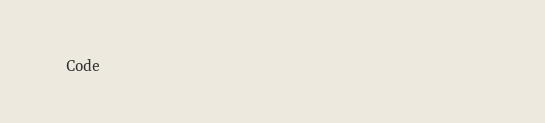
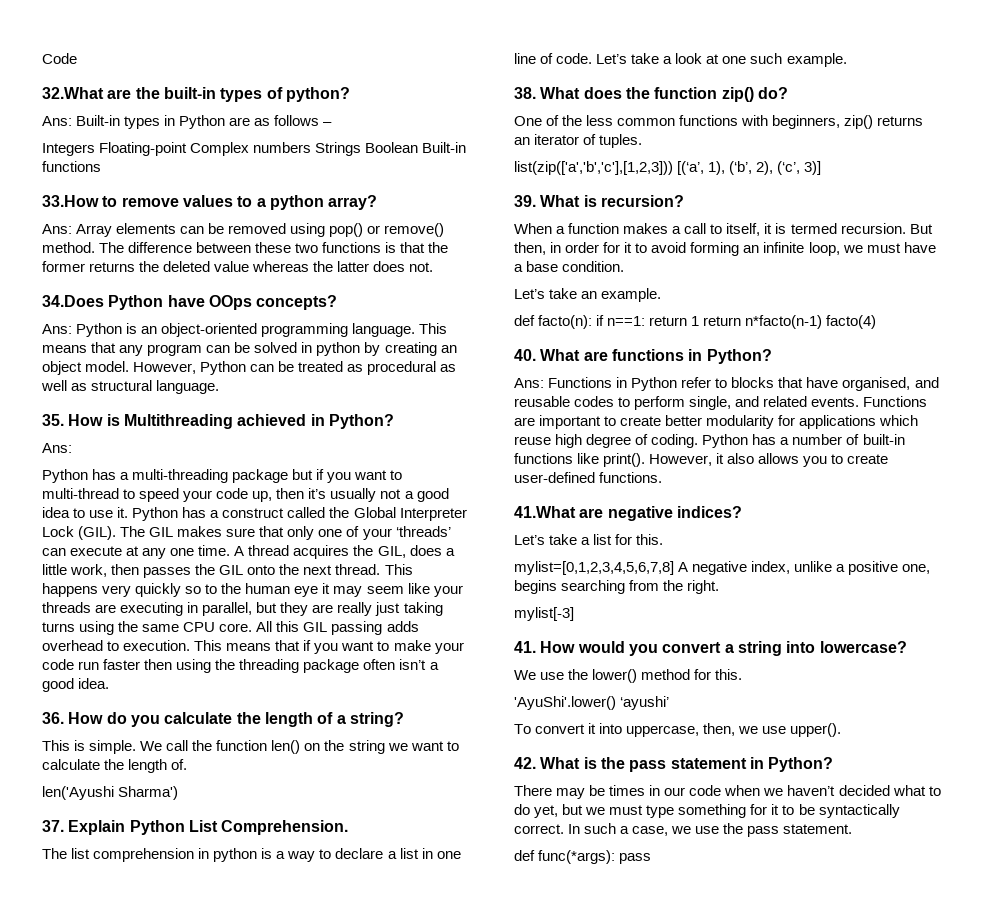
(100, 65) none -> [42,87,350,102] [42,115,333,129] [42,142,467,156] [42,161,101,172] [42,195,378,210] [42,223,445,237] [42,242,449,253] [42,261,434,272] [42,295,338,310] [42,323,448,337] [42,342,457,356] [42,361,457,375] [41,380,220,394] [42,414,394,429] [42,443,72,453] [42,469,403,483] [42,488,449,502] [42,507,467,521] [42,526,451,540] [42,545,455,559] [42,564,413,578] [42,583,463,597] [42,602,443,616] [42,621,419,635] [42,640,464,654] [42,659,439,673] [42,678,110,692] [42,712,404,727] [42,740,459,754] [42,759,188,773] [42,786,179,800] [42,820,349,835] [42,848,461,862] [514,53,847,67] [514,87,788,102] [514,115,924,129] [514,134,643,148] [514,161,822,175] [514,195,684,207] [514,223,933,236] [514,242,936,256] [514,261,625,272] [514,288,662,302] [514,315,877,329] [514,349,772,364] [514,377,939,391] [514,396,928,410] [514,415,919,429] [514,434,905,448] [514,453,889,467] [514,472,663,483] [514,506,742,521] [514,534,664,545] [514,561,931,575] [514,580,720,594] [514,607,574,621] [514,641,907,656] [514,669,743,683] [514,696,670,710] [514,723,842,737] [514,757,834,772] [514,785,941,799] [514,804,900,818] [514,823,853,837] [514,850,652,864] // 32.What are the built-in types of python? // Ans: Built-in types in Python are as follows – // Integers Floating-point Complex numbers Strings Boolean Built-in functions // 33.How to remove values to a python array? // Ans: Array elements can be removed using pop() or remove() method. The difference between these two functions is that the former returns the deleted value whereas the latter does not. // 34.Does Python have OOps concepts? // Ans: Python is an object-oriented programming language. This means that any program can be solved in python by creating an object model. However, Python can be treated as procedural as well as structural language. // 35. How is Multithreading achieved in Python? // Ans: // Python has a multi-threading package but if you want to multi-thread to speed your code up, then it’s usually not a good idea to use it. Python has a construct called the Global Interpreter Lock (GIL). The GIL makes sure that only one of your ‘threads’ can execute at any one time. A thread acquires the GIL, does a little work, then passes the GIL onto the next thread. This happens very quickly so to the human eye it may seem like your threads are executing in parallel, but they are really just taking turns using the same CPU core. All this GIL passing adds overhead to execution. This means that if you want to make your code run faster then using the threading package often isn’t a good idea. // 36. How do you calculate the length of a string? // This is simple. We call the function len() on the string we want to calculate the length of. // len('Ayushi Sharma') // 37. Explain Python List Comprehension. // The list comprehension in python is a way to declare a list in one line of code. Let’s take a look at one such example. // 38. What does the function zip() do? // One of the less common functions with beginners, zip() returns an iterator of tuples. // list(zip(['a','b','c'],[1,2,3])) [(‘a’, 1), (‘b’, 2), (‘c’, 3)] // 39. What is recursion? // When a function makes a call to itself, it is termed recursion. But then, in order for it to avoid forming an infinite loop, we must have a base condition. // Let’s take an example. // def facto(n): if n==1: return 1 return n*facto(n-1) facto(4) // 40. What are functions in Python? // Ans: Functions in Python refer to blocks that have organised, and reusable codes to perform single, and related events. Functions are important to create better modularity for applications which reuse high degree of coding. Python has a number of built-in functions like print(). However, it also allows you to create user-defined functions. // 41.What are negative indices? // Let’s take a list for this. // mylist=[0,1,2,3,4,5,6,7,8] A negative index, unlike a positive one, begins searching from the right. // mylist[-3] // 41. How would you convert a string into lowercase? // We use the lower() method for this. // 'AyuShi'.lower() ‘ayushi’ // To convert it into uppercase, then, we use upper(). // 42. What is the pass statement in Python? // There may be times in our code when we haven’t decided what to do yet, but we must type something for it to be syntactically correct. In such a case, we use the pass statement. // def func(*args): pass

